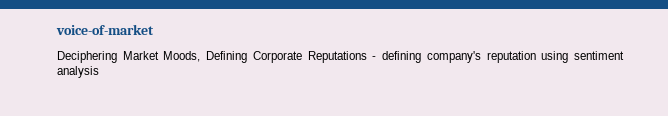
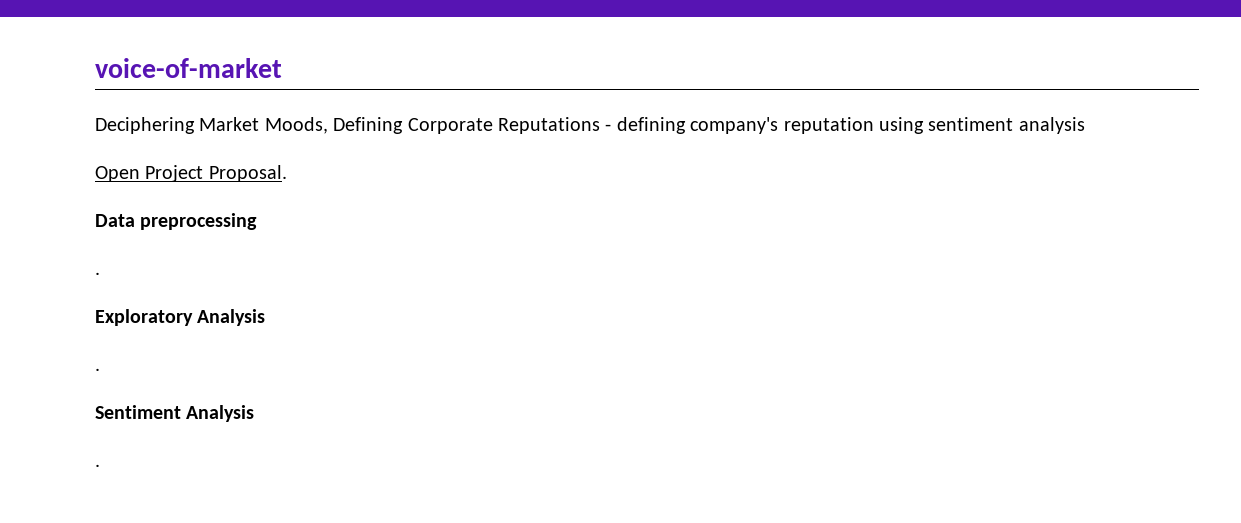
(99, 72) none -> [95,165,287,182] [95,213,258,230] [95,272,100,275] [95,309,266,326] [95,368,100,371] [95,405,255,422] [95,464,100,467] // Open Project Proposal. // Data preprocessing // . // Exploratory Analysis // . // Sentiment Analysis // .

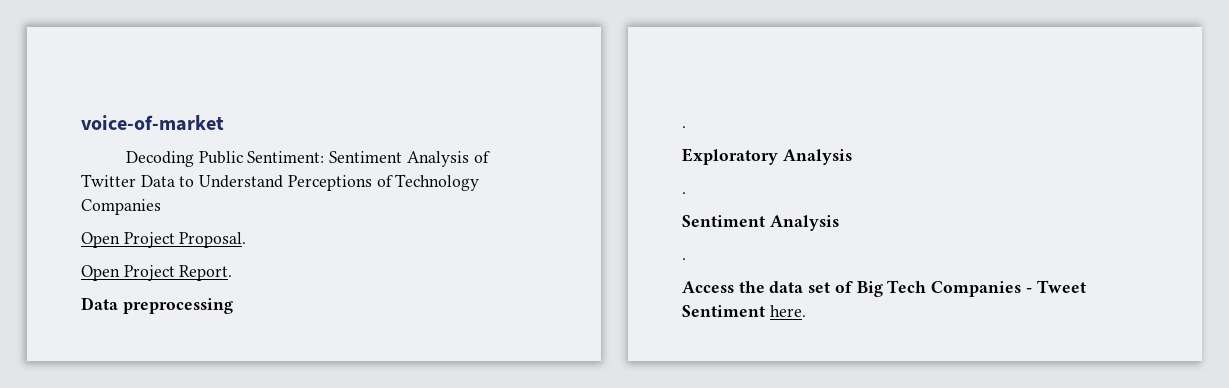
[95,117,1085,134] Deciphering Market Moods, Defining Corporate Reputations - defining company's reputation using sentiment analysis -> [125,151,490,167] [81,174,480,191] [81,199,161,215] Decoding Public Sentiment: Sentiment Analysis of Twitter Data to Understand Perceptions of Technology Companies
(287, 173) none -> [81,265,233,281] // Open Project Report.
(100, 465) none -> [682,280,1086,297] [682,305,806,317] // Access the data set of Big Tech Companies - Tweet Sentiment here.

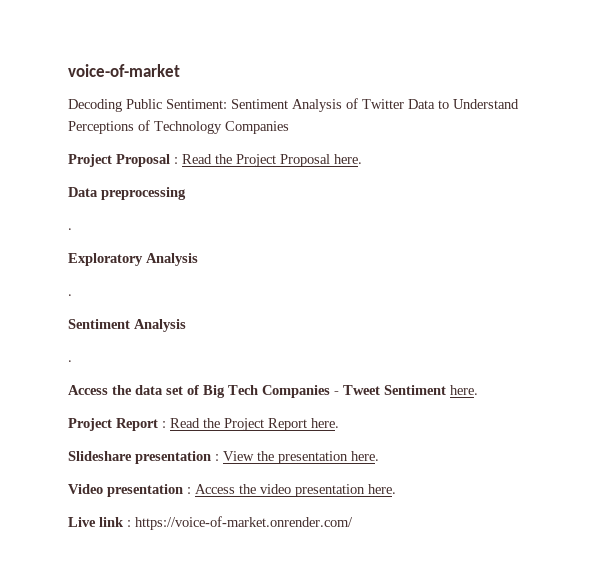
[81,232,247,248] [81,265,233,281] Open Project Proposal. // Open Project Report. -> [68,154,362,167] Project Proposal : Read the Project Proposal here.
(806, 311) none -> [68,418,339,431] [68,451,379,464] [68,484,396,497] [68,516,353,530] // Project Report : Read the Project Report here. // Slideshare presentation : View the presentation here. // Video presentation : Access the video presentation here. // Live link : https://voice-of-market.onrender.com/

